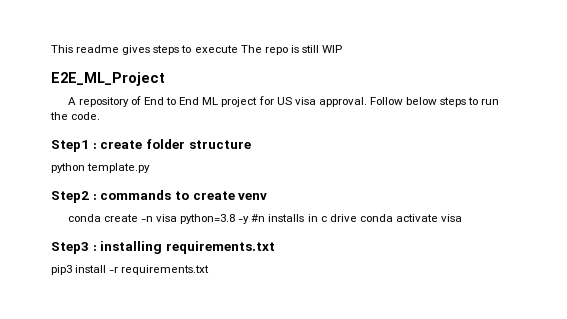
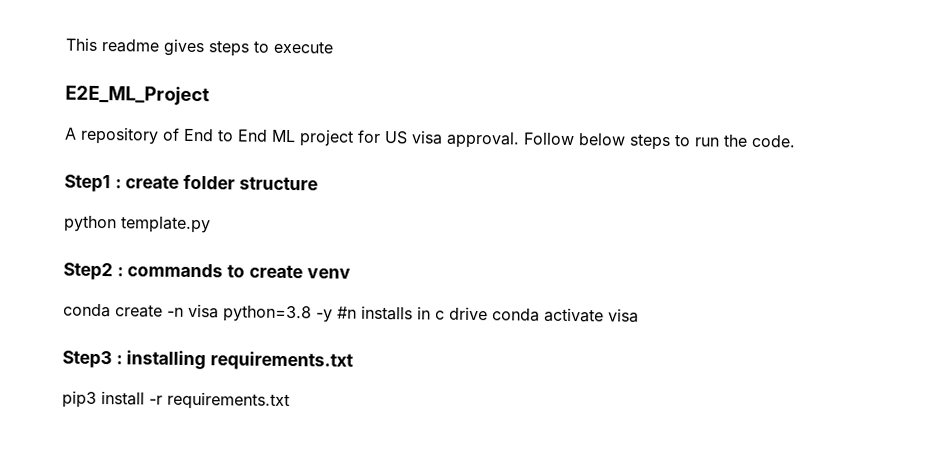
[240,45,343,55] The repo is still WIP -> (334, 47) none

